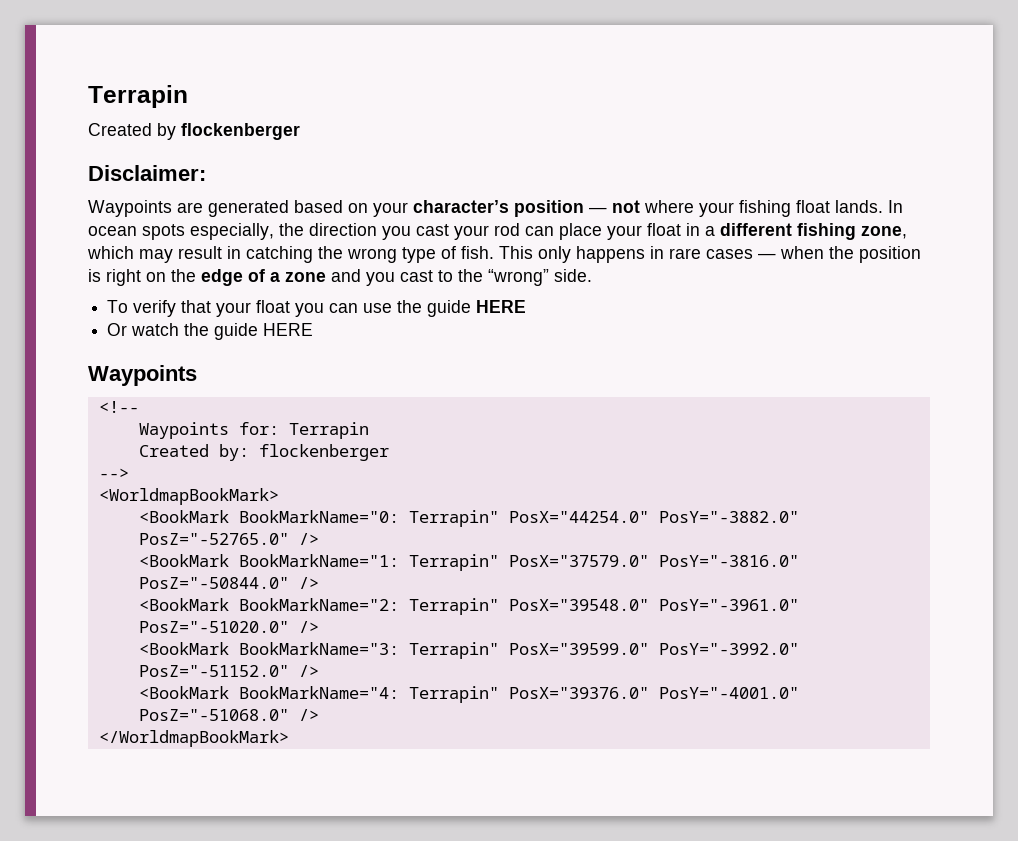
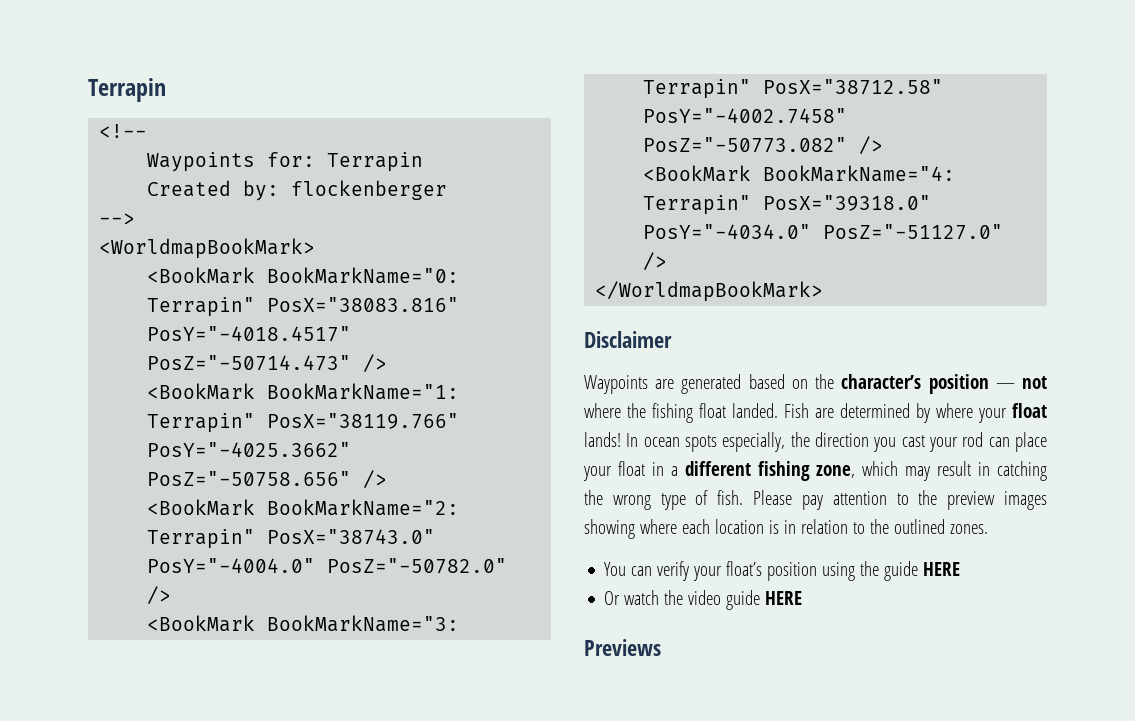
[88,85,188,108] [88,123,300,140] [88,165,206,181] Terrapin // Created by flockenberger // Disclaimer: -> [88,78,166,102] [99,124,148,138] [147,152,424,172] [147,180,448,201] [99,213,136,225] [99,238,316,259] [147,267,460,284] [147,297,460,317] [147,326,352,342] [147,354,388,372] [147,383,460,400] [147,413,460,433] [147,442,352,457] [147,470,388,488] [147,499,460,516] [147,529,436,549] [147,558,508,574] [147,586,172,604] [147,615,460,632] [643,79,944,99] [643,108,848,124] [643,136,884,154] [643,165,956,182] [643,195,932,215] [643,224,1004,240] [643,252,668,270] [595,281,824,302] [584,331,672,348] Terrapin // <!-- // Waypoints for: Terrapin // Created by: flockenberger // --> // <WorldmapBookMark> // <BookMark BookMarkName="0: Terrapin" PosX="38083.816" PosY="-4018.4517" PosZ="-50714.473" /> // <BookMark BookMarkName="1: Terrapin" PosX="38119.766" PosY="-4025.3662" PosZ="-50758.656" /> // <BookMark BookMarkName="2: Terrapin" PosX="38743.0" PosY="-4004.0" PosZ="-50782.0" /> // <BookMark BookMarkName="3: Terrapin" PosX="38712.58" PosY="-4002.7458" PosZ="-50773.082" /> // <BookMark BookMarkName="4: Terrapin" PosX="39318.0" PosY="-4034.0" PosZ="-51127.0" /> // </WorldmapBookMark> // Disclaimer
[373,202,408,217] your -> [815,374,835,389] the
[699,202,734,217] your -> [627,403,646,418] the
[835,200,883,213] lands. -> [732,403,1047,423] [584,432,621,447] landed. Fish are determined by where your float lands!
[499,246,921,263] [88,269,592,286] [107,300,393,317] This only happens in rare cases — when the position is right on the edge of a zone and you cast to the “wrong” side. // To verify that your float you can use -> [753,490,1047,510] [584,519,988,539] [604,561,856,581] Please pay attention to the preview images showing where each location is in relation to the outlined zones. // You can verify your float’s position using
[214,323,314,340] [88,365,197,386] [98,401,139,413] [138,422,369,439] [138,444,389,461] [98,468,129,479] [98,488,279,505] [138,510,799,527] [138,533,319,545] [138,554,799,571] [138,577,319,589] [138,598,799,615] [138,621,319,633] [138,642,799,659] [138,665,319,677] [138,686,799,703] [138,709,319,721] [98,730,289,747] guide HERE // Waypoints // <!-- // Waypoints for: Terrapin // Created by: flockenberger // --> // <WorldmapBookMark> // <BookMark BookMarkName="0: Terrapin" PosX="44254.0" PosY="-3882.0" PosZ="-52765.0" /> // <BookMark BookMarkName="1: Terrapin" PosX="37579.0" PosY="-3816.0" PosZ="-50844.0" /> // <BookMark BookMarkName="2: Terrapin" PosX="39548.0" PosY="-3961.0" PosZ="-51020.0" /> // <BookMark BookMarkName="3: Terrapin" PosX="39599.0" PosY="-3992.0" PosZ="-51152.0" /> // <BookMark BookMarkName="4: Terrapin" PosX="39376.0" PosY="-4001.0" PosZ="-51068.0" /> // </WorldmapBookMark> -> [688,590,803,610] [584,639,661,656] video guide HERE // Previews

